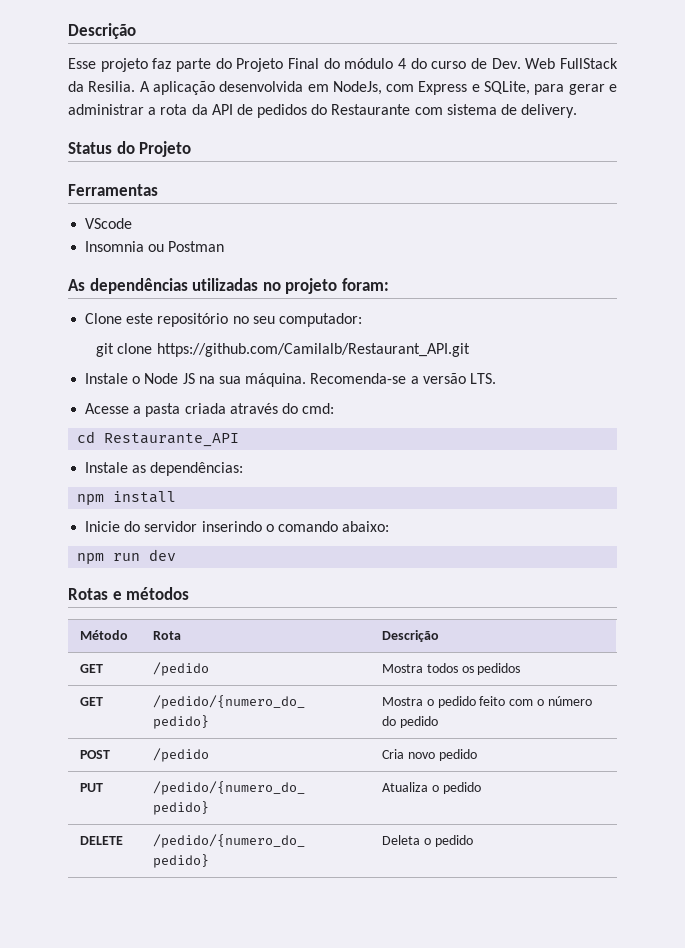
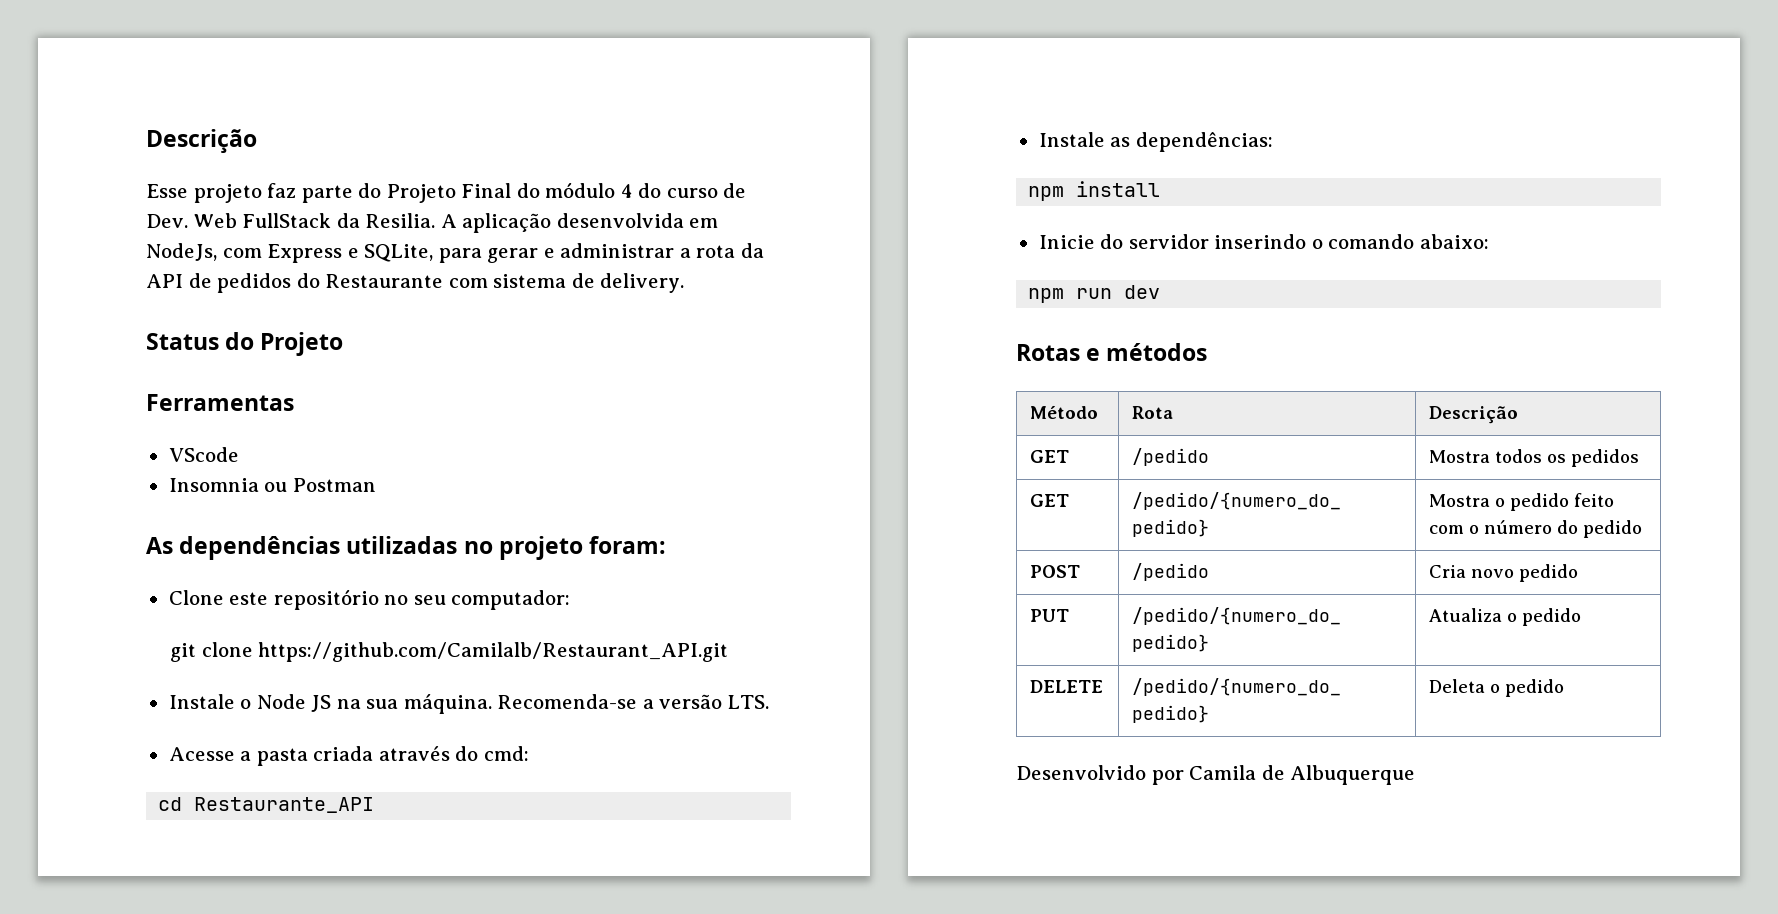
(473, 841) none -> [1016,765,1416,785] // Desenvolvido por Camila de Albuquerque

